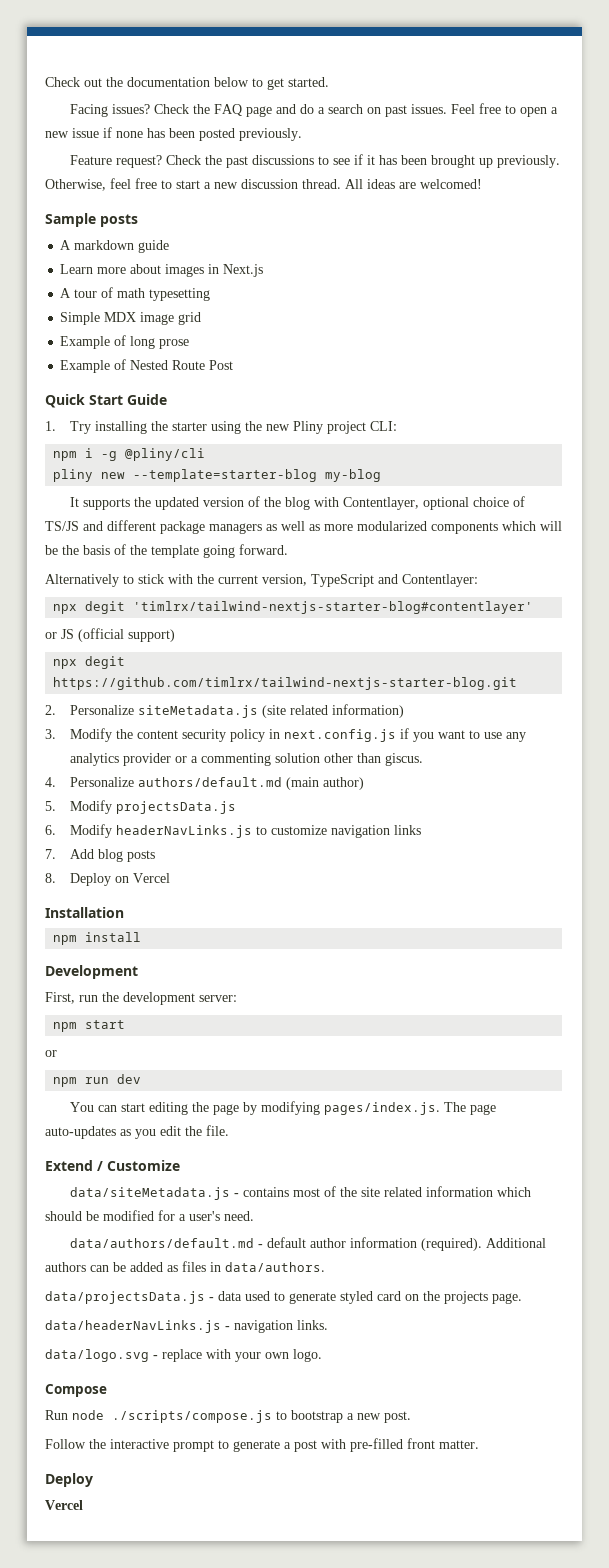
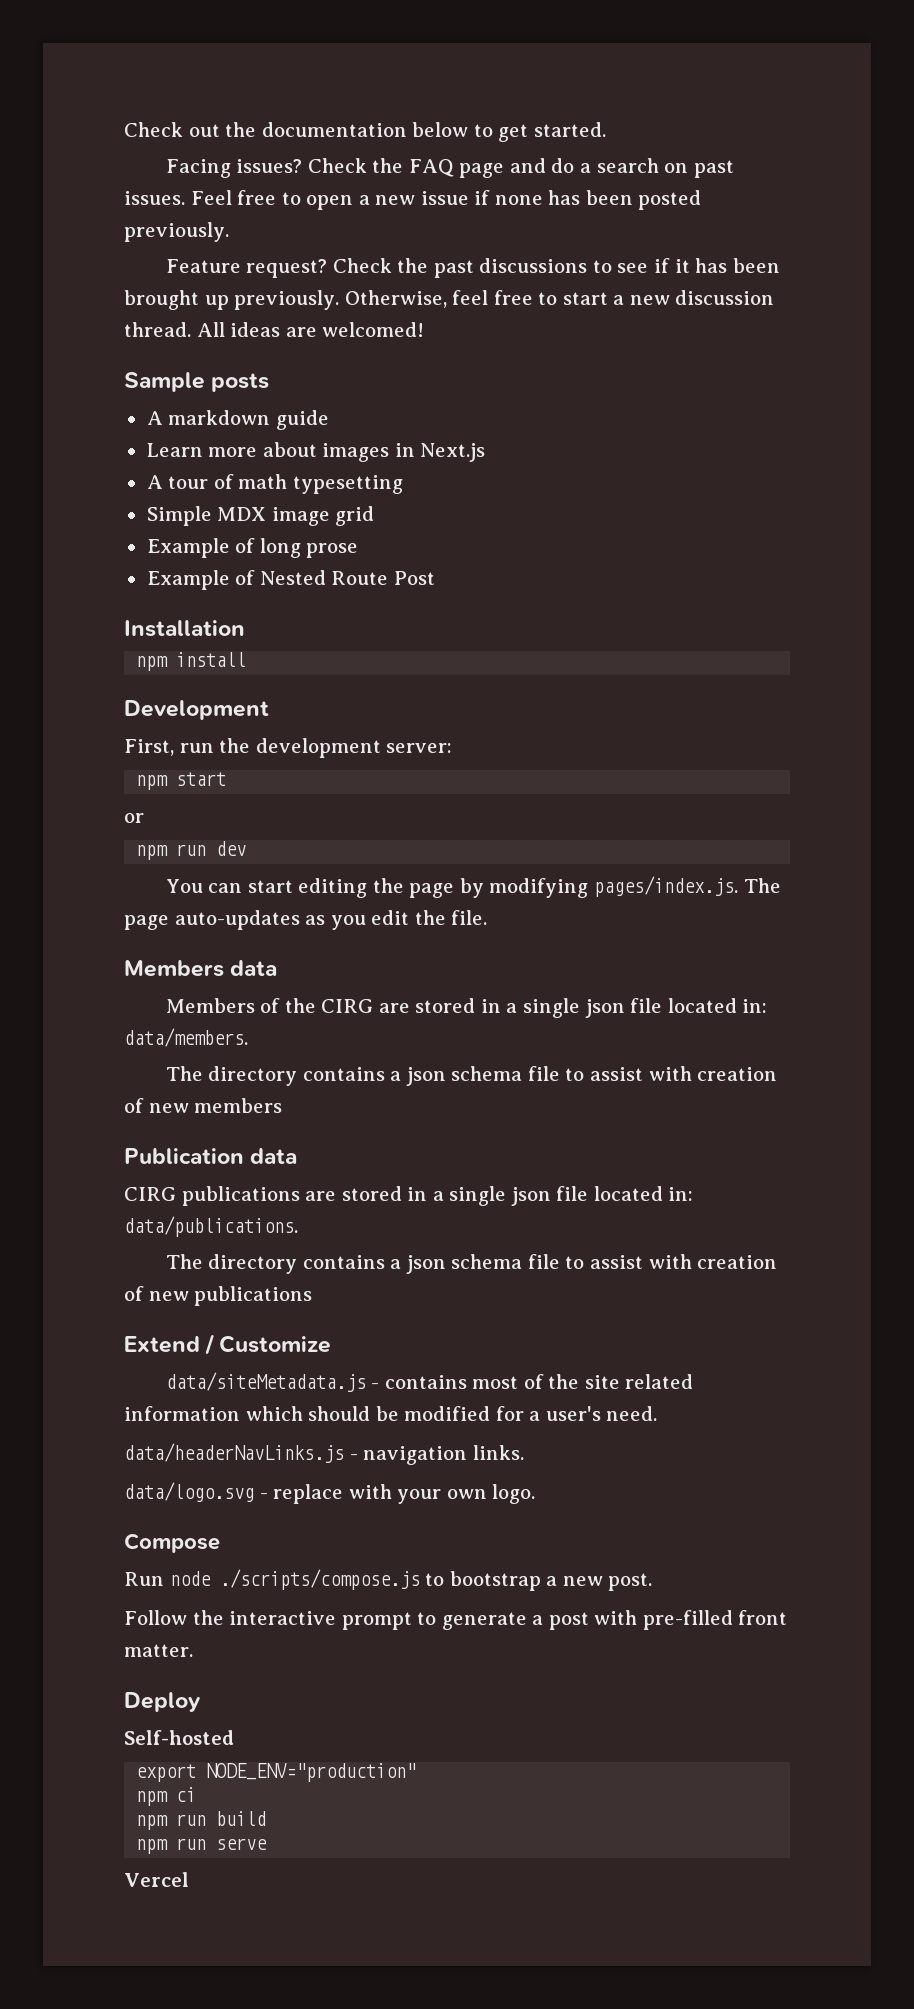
[45,394,167,408] [45,421,398,434] [53,448,206,461] [53,469,382,482] [70,496,526,510] [45,520,562,534] [45,544,288,558] [45,574,478,587] [53,601,534,614] [45,628,175,642] [53,656,126,669] [53,677,518,690] [45,704,405,718] [45,728,527,742] [70,753,424,766] [45,777,365,790] [45,800,237,814] [45,824,422,838] [45,849,156,862] [45,873,171,886] // Quick Start Guide // 1. Try installing the starter using the new Pliny project CLI: // npm i -g @pliny/cli // pliny new --template=starter-blog my-blog // It supports the updated version of the blog with Contentlayer, optional choice of TS/JS and different package managers as well as more modularized components which will be the basis of the template going forward. // Alternatively to stick with the current version, TypeScript and Contentlayer: // npx degit 'timlrx/tailwind-nextjs-starter-blog#contentlayer' // or JS (official support) // npx degit https://github.com/timlrx/tailwind-nextjs-starter-blog.git // 2. Personalize siteMetadata.js (site related information) // 3. Modify the content security policy in next.config.js if you want to use any analytics provider or a commenting solution other than giscus. // 4. Personalize authors/default.md (main author) // 5. Modify projectsData.js // 6. Modify headerNavLinks.js to customize navigation links // 7. Add blog posts // 8. Deploy on Vercel -> (435, 578) none
(229, 1130) none -> [124,960,278,977] [165,998,768,1018] [124,1028,248,1047] [165,1066,778,1086] [124,1098,283,1113] [124,1148,298,1164] [124,1186,694,1206] [124,1216,298,1237] [165,1254,778,1274] [124,1286,313,1306] // Members data // Members of the CIRG are stored in a single json file located in: data/members. // The directory contains a json schema file to assist with creation of new members // Publication data // CIRG publications are stored in a single json file located in: data/publications. // The directory contains a json schema file to assist with creation of new publications
[70,1237,547,1251] [45,1261,325,1272] [45,1291,522,1304] // data/authors/default.md - default author information (required). Additional authors can be added as files in data/authors. // data/projectsData.js - data used to generate styled card on the projects page. -> (658, 1413) none
(93, 1480) none -> [124,1730,234,1745] [136,1763,417,1782] [136,1787,197,1806] [136,1811,267,1830] [136,1838,268,1854] // Self-hosted // export NODE_ENV="production" // npm ci // npm run build // npm run serve

